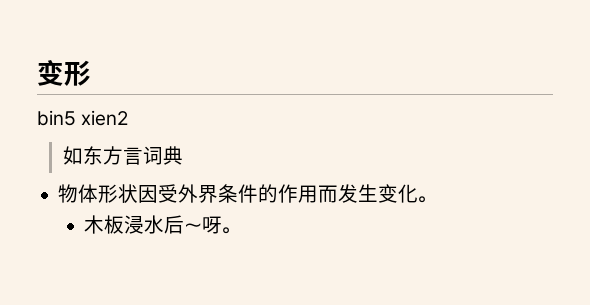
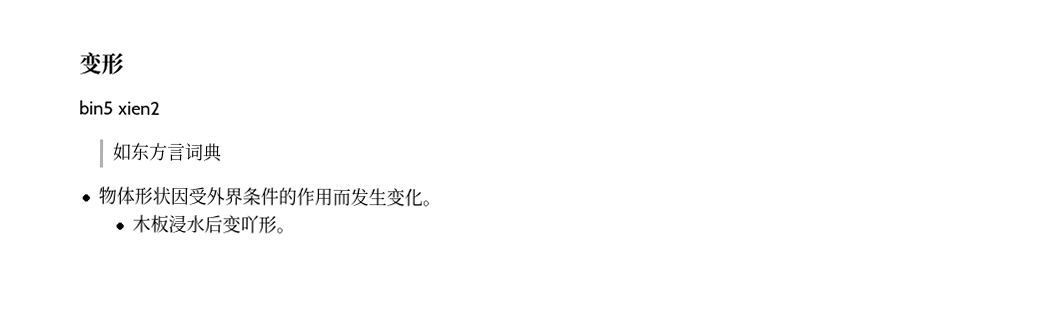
[184,216,223,234] ～呀 -> [221,215,277,234] 变吖形

